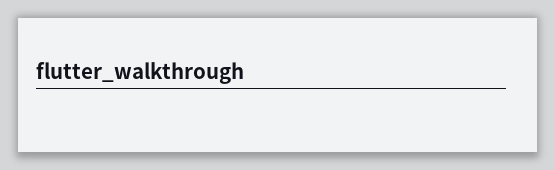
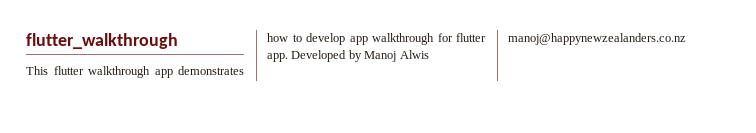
(244, 73) none -> [26,66,244,78] [267,33,486,45] [267,50,429,62] [508,33,686,45] // This flutter walkthrough app demonstrates how to develop app walkthrough for flutter app. Developed by Manoj Alwis manoj@happynewzealanders.co.nz

